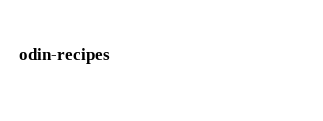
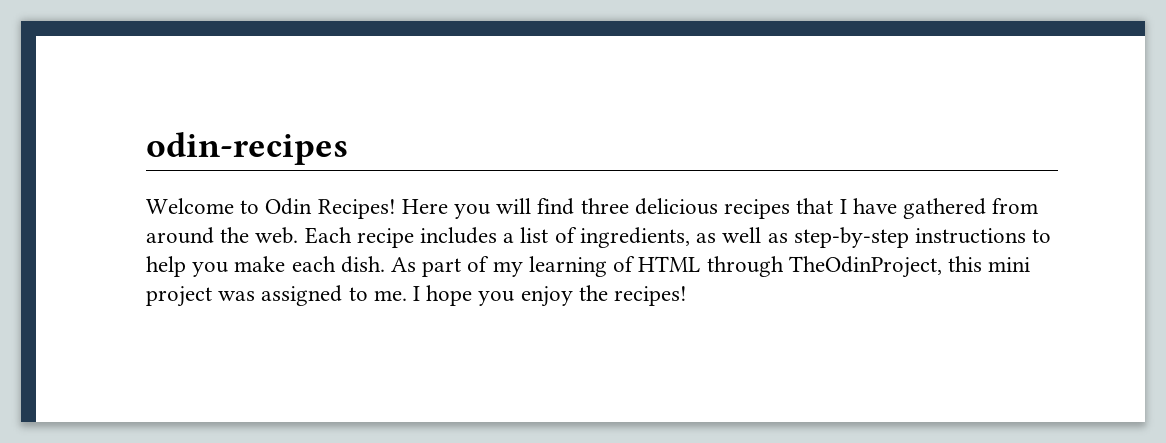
(110, 56) none -> [146,198,1039,219] [146,227,1052,248] [146,256,1031,278] [146,285,688,307] // Welcome to Odin Recipes! Here you will find three delicious recipes that I have gathered from around the web. Each recipe includes a list of ingredients, as well as step-by-step instructions to help you make each dish. As part of my learning of HTML through TheOdinProject, this mini project was assigned to me. I hope you enjoy the recipes!

